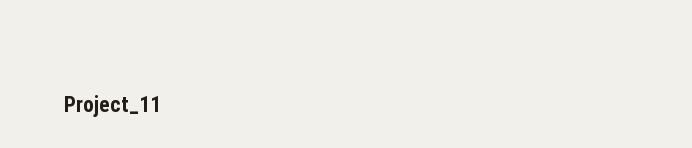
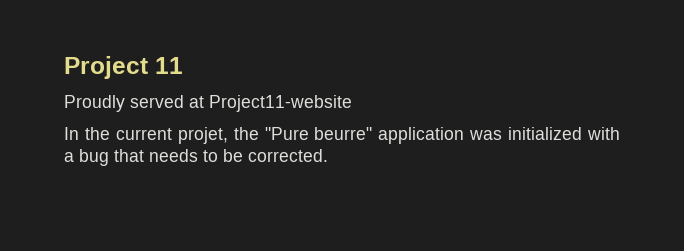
[64,95,161,117] Project_11 -> [64,56,183,79] [64,95,352,112] [64,127,620,144] [64,149,328,166] Project 11 // Proudly served at Project11-website // In the current projet, the "Pure beurre" application was initialized with a bug that needs to be corrected.

